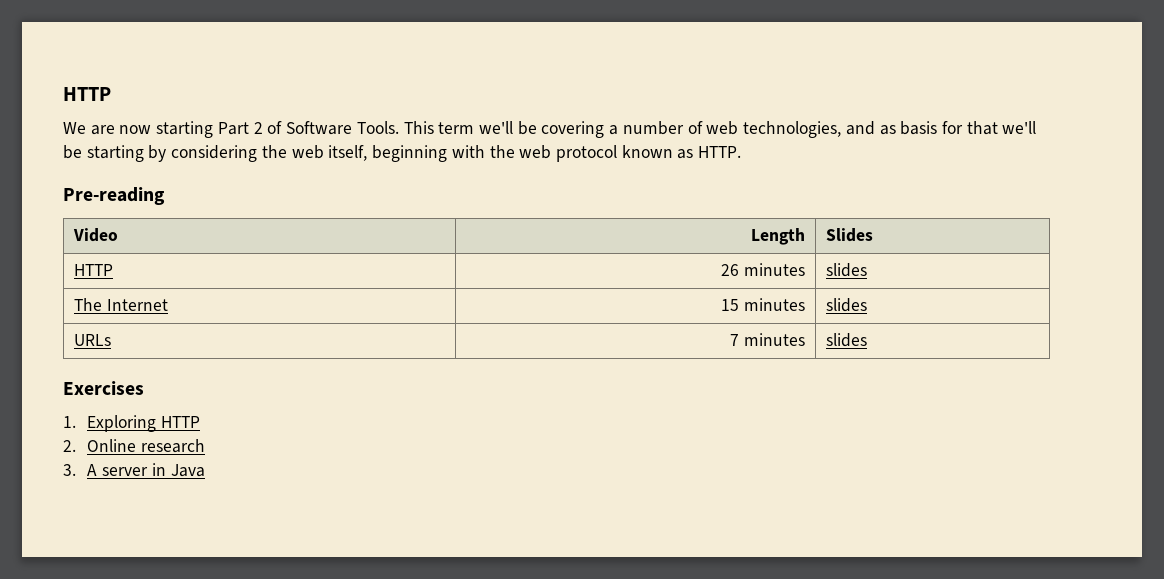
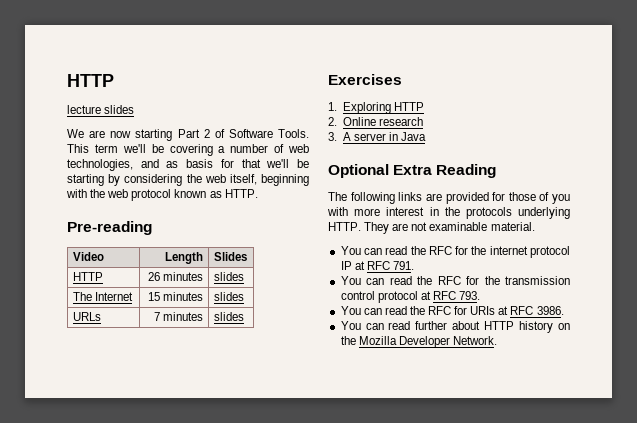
[63,87,111,101] HTTP -> [67,74,114,87] [67,105,135,114] HTTP // lecture slides
(205, 470) none -> [328,164,497,178] [328,192,570,204] [327,207,570,219] [328,222,535,234] [340,246,570,258] [340,261,414,270] [340,276,570,285] [340,291,481,303] [340,306,564,315] [340,321,570,333] [340,336,497,348] // Optional Extra Reading // The following links are provided for those of you with more interest in the protocols underlying HTTP. They are not examinable material. // You can read the RFC for the internet protocol IP at RFC 791. // You can read the RFC for the transmission control protocol at RFC 793. // You can read the RFC for URIs at RFC 3986. // You can read further about HTTP history on the Mozilla Developer Network.

